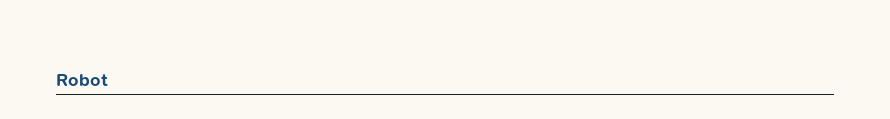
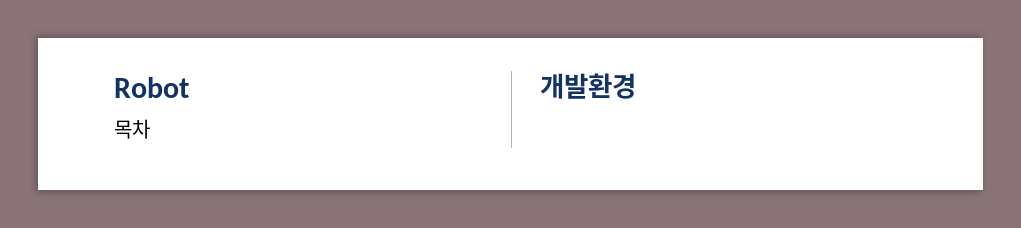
(108, 80) none -> [114,119,150,139] [540,73,636,99] // 목차 // 개발환경

